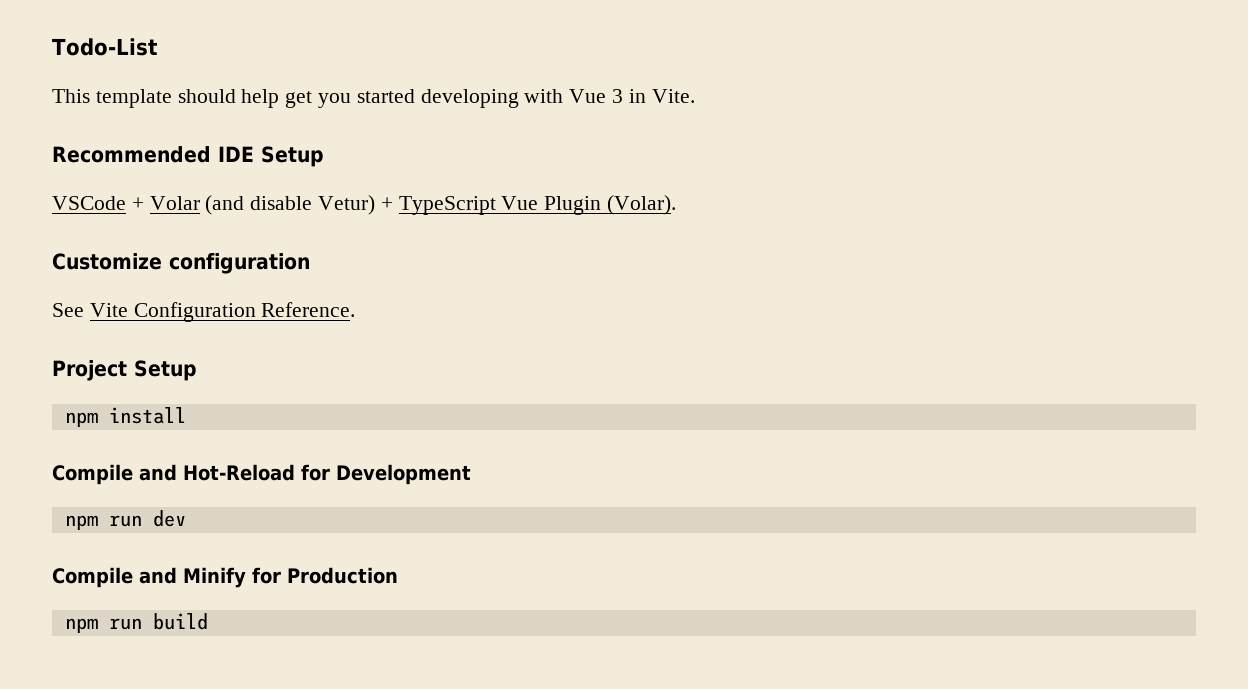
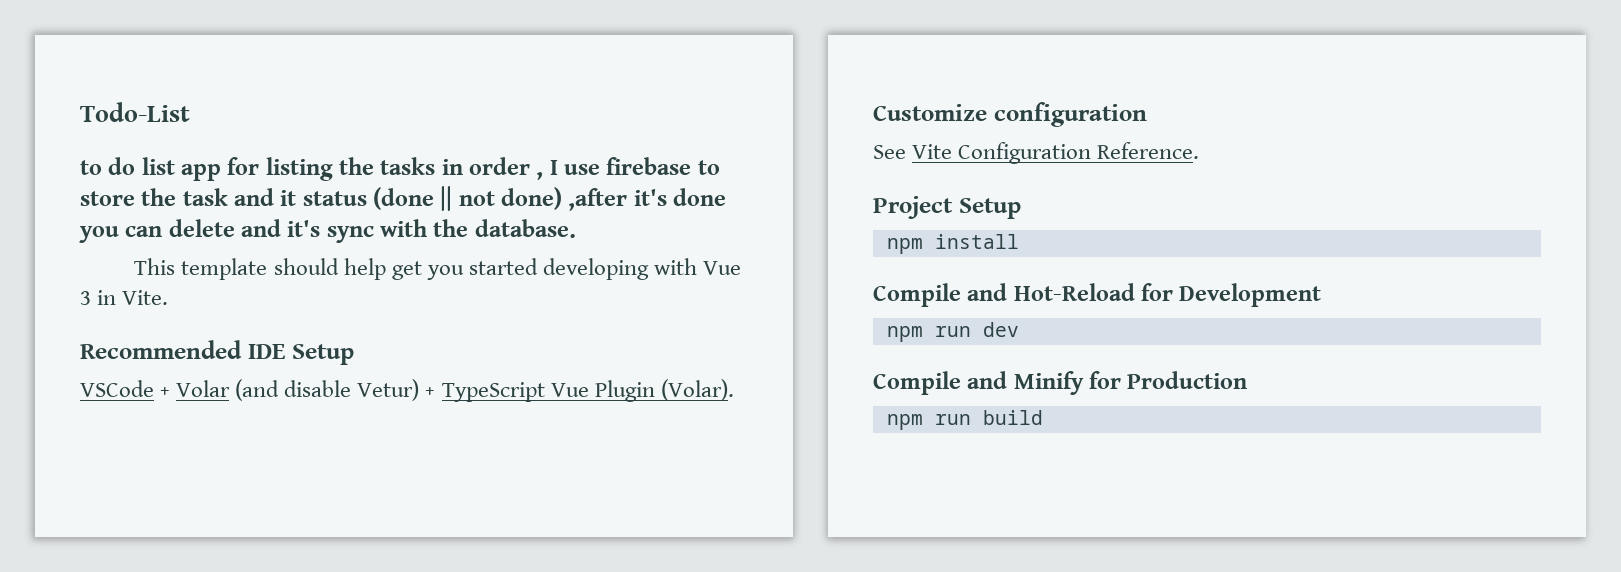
(158, 47) none -> [80,157,720,181] [80,186,727,211] [79,219,576,243] // to do list app for listing the tasks in order , I use firebase to store the task and it status (done || not done) ,after it's done you can delete and it's sync with the database.

